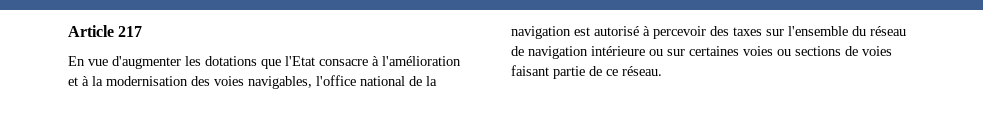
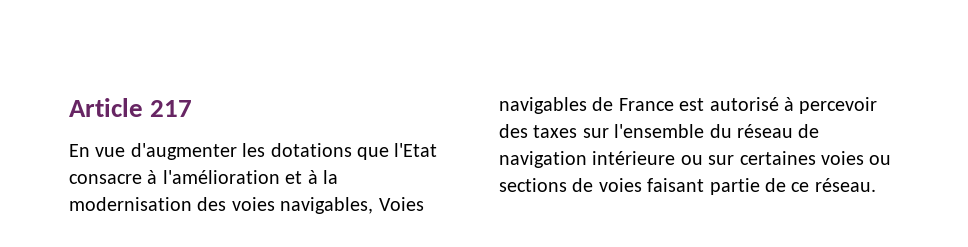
[316,75,437,86] [511,26,571,39] l'office national de la navigation -> [378,197,424,211] [499,97,674,114] Voies navigables de France

